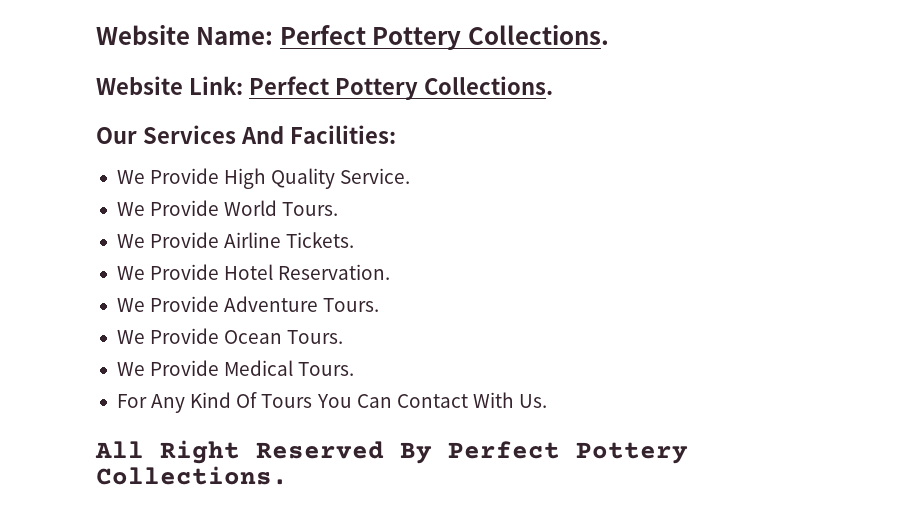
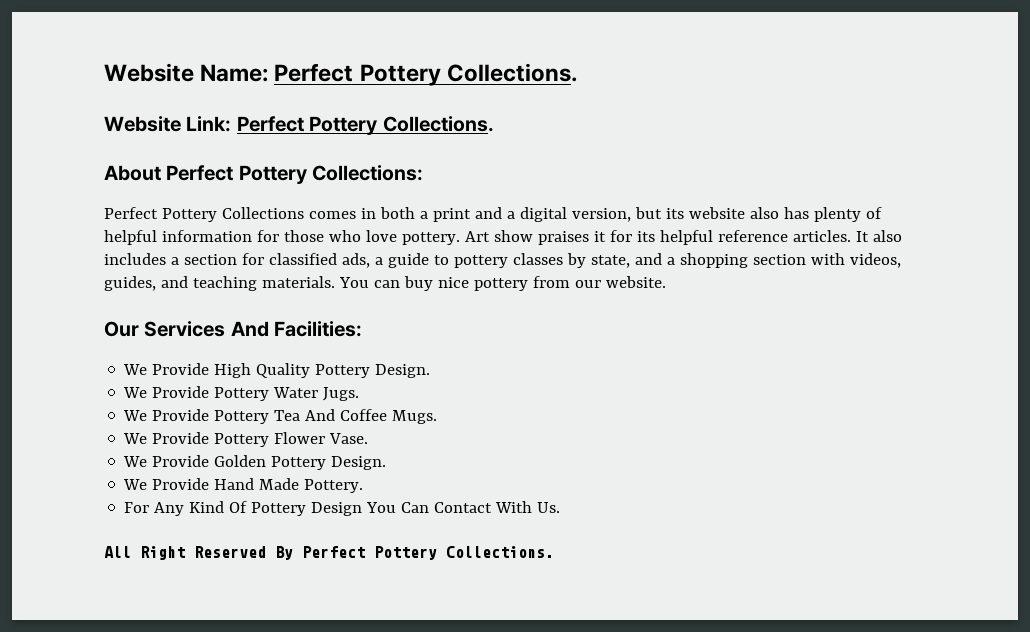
(553, 85) none -> [104,165,424,184] [104,207,882,222] [104,230,902,245] [104,253,901,268] [104,276,666,291] // About Perfect Pottery Collections: // Perfect Pottery Collections comes in both a print and a digital version, but its website also has plenty of helpful information for those who love pottery. Art show praises it for its helpful reference articles. It also includes a section for classified ads, a guide to pottery classes by state, and a shopping section with videos, guides, and teaching materials. You can buy nice pottery from our website.
[340,168,411,184] [116,200,339,216] [116,232,355,248] [116,264,391,280] [116,296,380,312] [116,328,344,344] [116,360,355,376] Service. // We Provide World Tours. // We Provide Airline Tickets. // We Provide Hotel Reservation. // We Provide Adventure Tours. // We Provide Ocean Tours. // We Provide Medical Tours. -> [315,364,431,378] [123,386,360,401] [123,409,438,424] [123,432,369,447] [123,455,387,470] [123,478,364,493] Pottery Design. // We Provide Pottery Water Jugs. // We Provide Pottery Tea And Coffee Mugs. // We Provide Pottery Flower Vase. // We Provide Golden Pottery Design. // We Provide Hand Made Pottery.
[261,394,313,408] Tours -> [251,502,363,516] Pottery Design

